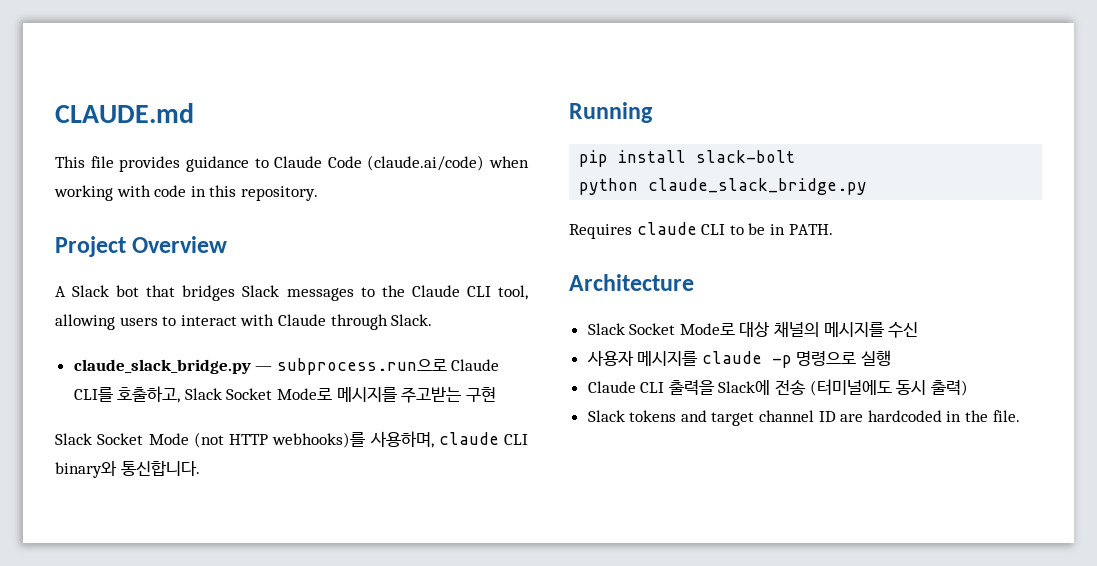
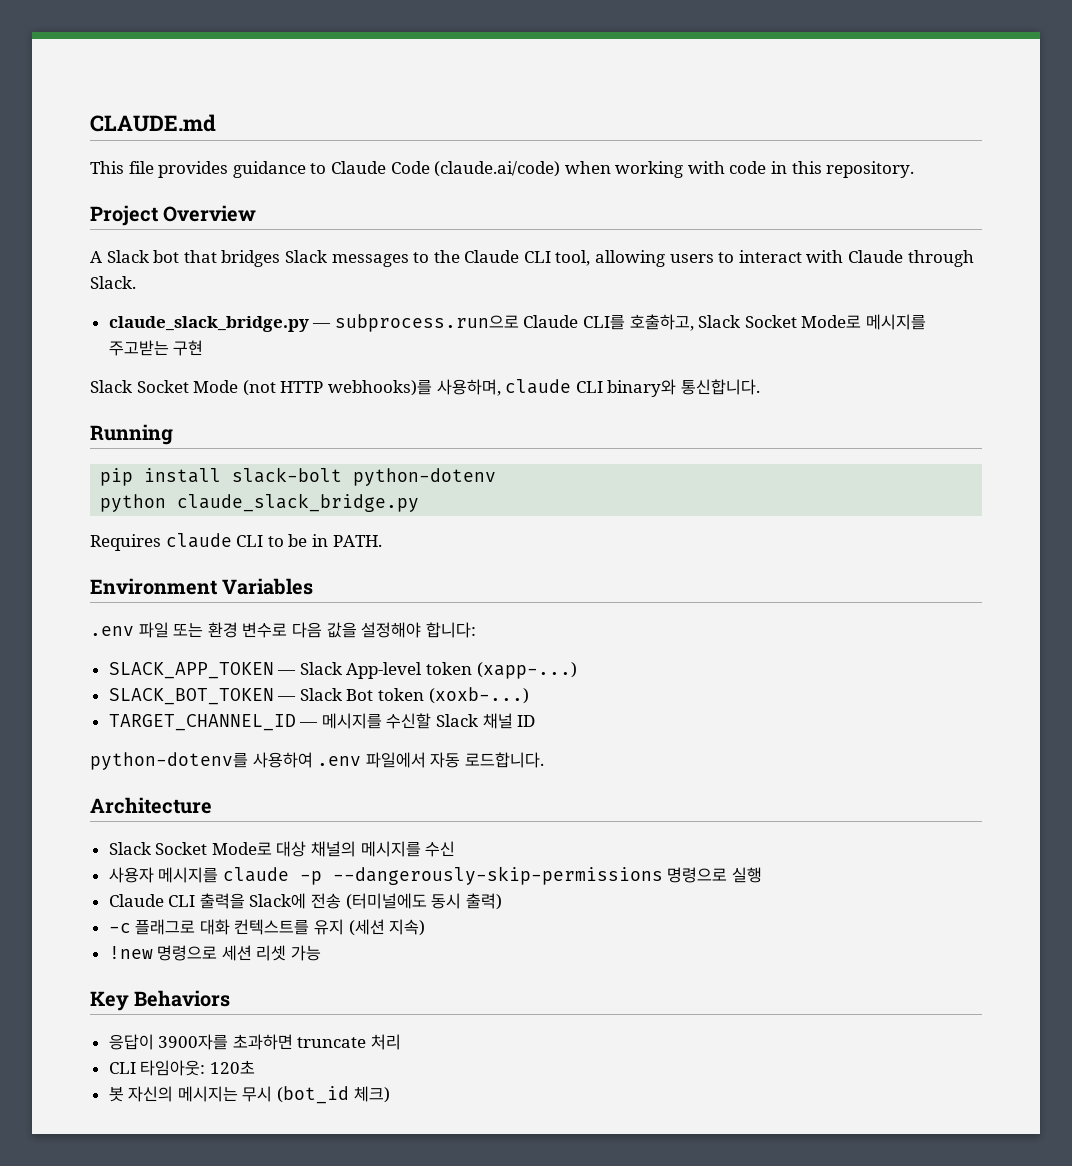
(796, 156) none -> [353,468,497,486] python-dotenv
(833, 229) none -> [90,578,314,595] [90,622,476,638] [108,662,577,679] [108,687,529,705] [108,713,536,731] [90,752,544,770] // Environment Variables // .env 파일 또는 환경 변수로 다음 값을 설정해야 합니다: // SLACK_APP_TOKEN — Slack App-level token (xapp-...) // SLACK_BOT_TOKEN — Slack Bot token (xoxb-...) // TARGET_CHANNEL_ID — 메시지를 수신할 Slack 채널 ID // python-dotenv를 사용하여 .env 파일에서 자동 로드합니다.
(792, 361) none -> [332,866,663,885] --dangerously-skip-permissions
[587,410,1020,426] Slack tokens and target channel ID are hardcoded in the file. -> [108,919,426,936] [108,945,322,961] [90,990,231,1011] [108,1034,402,1050] [108,1060,255,1076] [108,1086,390,1104] -c 플래그로 대화 컨텍스트를 유지 (세션 지속) // !new 명령으로 세션 리셋 가능 // Key Behaviors // 응답이 3900자를 초과하면 truncate 처리 // CLI 타임아웃: 120초 // 봇 자신의 메시지는 무시 (bot_id 체크)

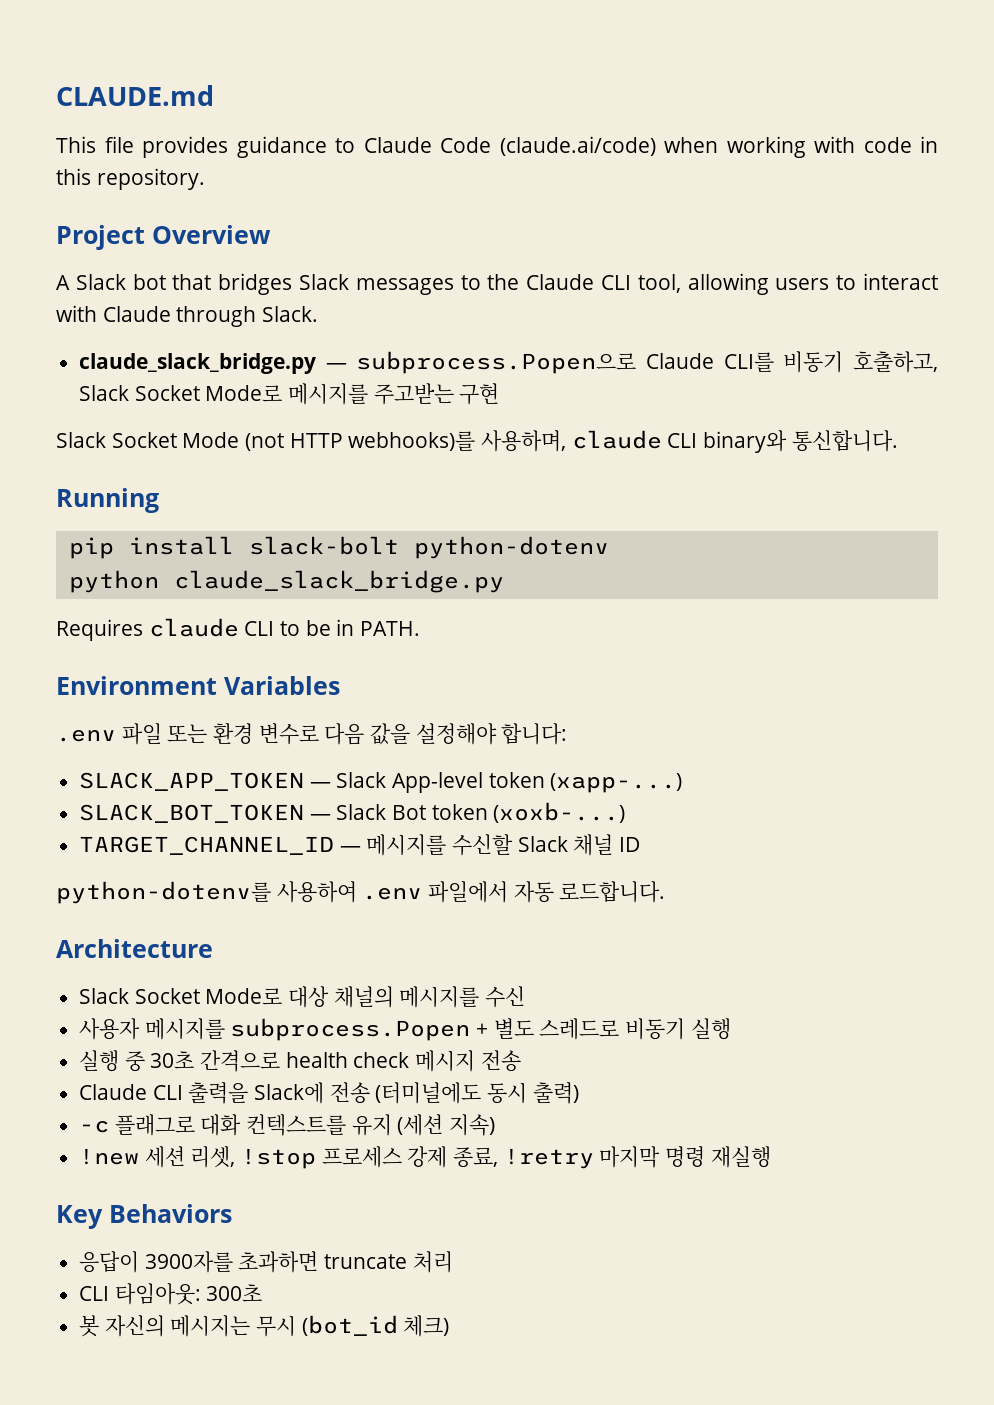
[334,314,519,332] subprocess.run으로 -> [356,351,637,374] subprocess.Popen으로
(626, 322) none -> [783,351,844,373] 비동기
[222,866,763,885] claude -p --dangerously-skip-permissions 명령으로 실행 -> [230,1018,731,1041] [79,1050,521,1072] subprocess.Popen + 별도 스레드로 비동기 실행 // 실행 중 30초 간격으로 health check 메시지 전송
[157,945,322,961] 명령으로 세션 리셋 가능 -> [144,1146,771,1169] 세션 리셋, !stop 프로세스 강제 종료, !retry 마지막 명령 재실행
[209,1060,255,1074] 120초 -> [206,1284,263,1302] 300초

